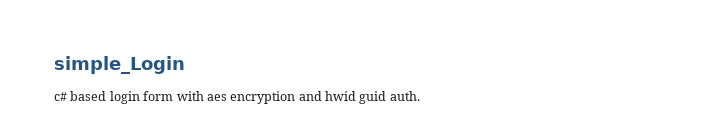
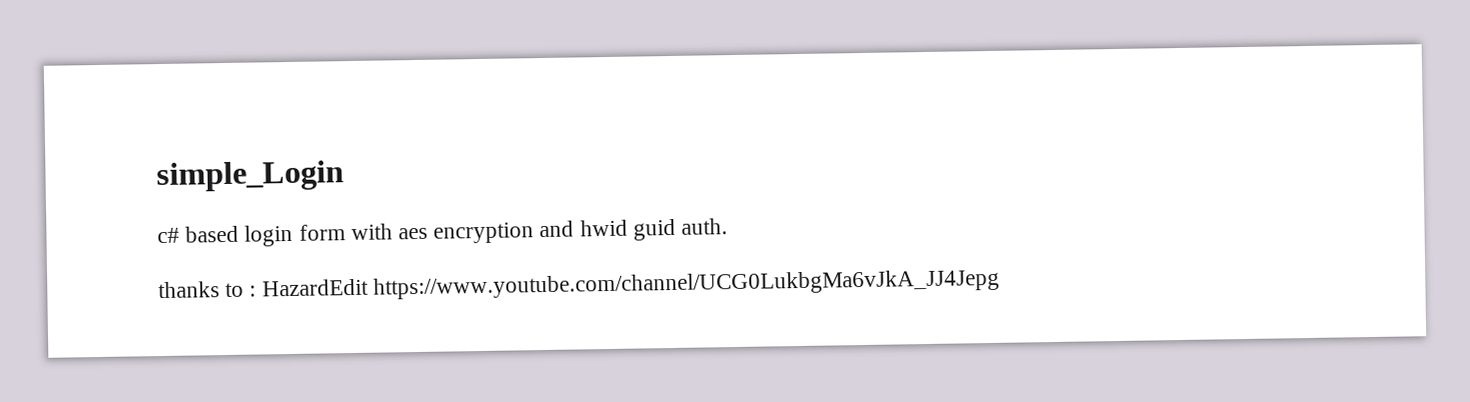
(420, 96) none -> [158,268,1000,300] // thanks to : HazardEdit https://www.youtube.com/channel/UCG0LukbgMa6vJkA_JJ4Jepg

